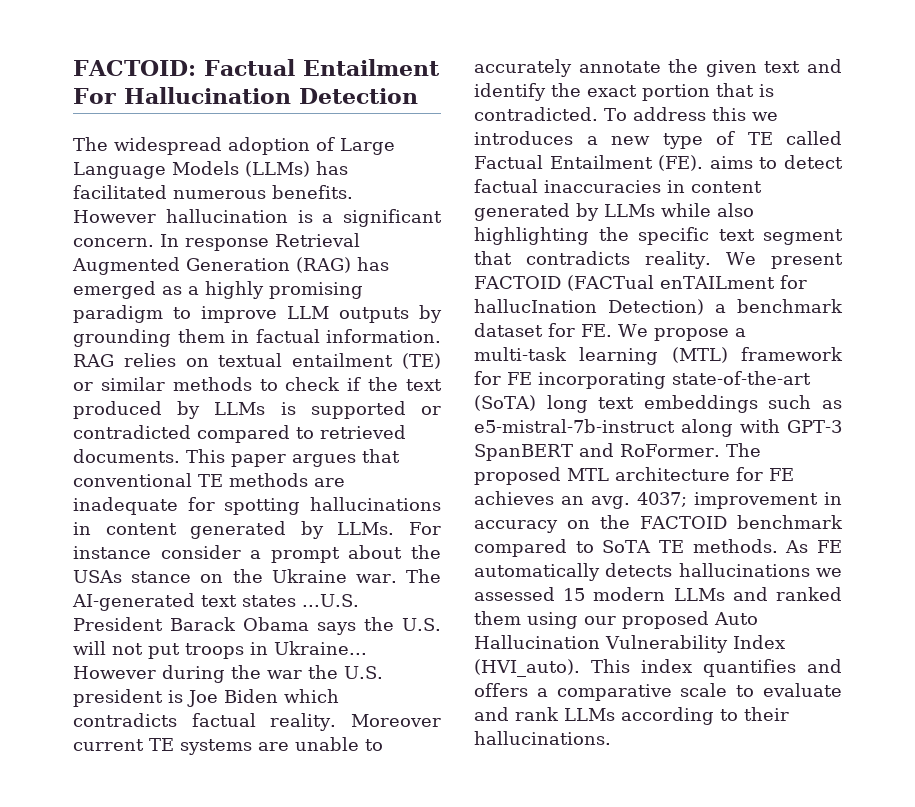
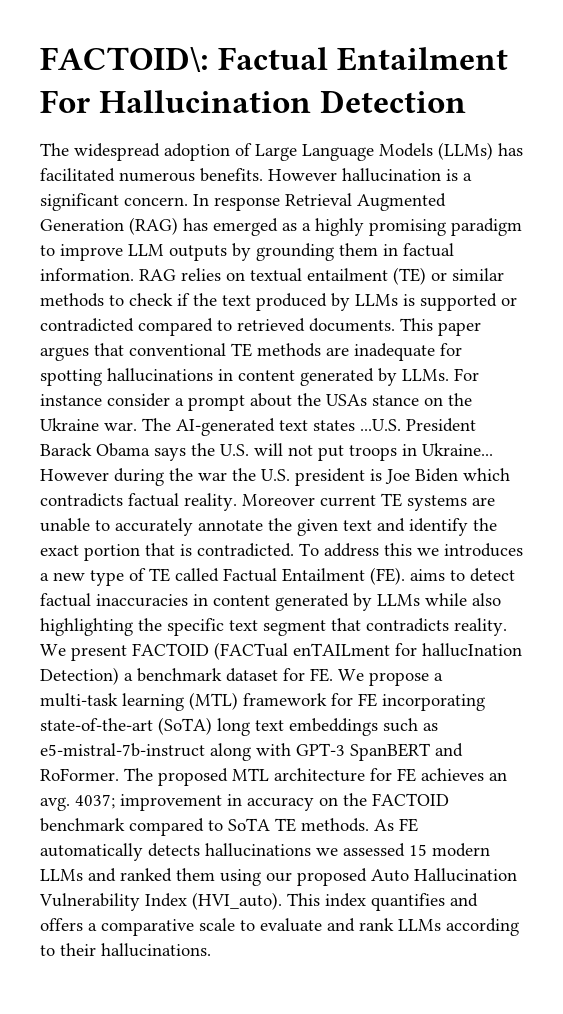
[73,60,196,76] FACTOID: -> [40,47,209,72] FACTOID\:

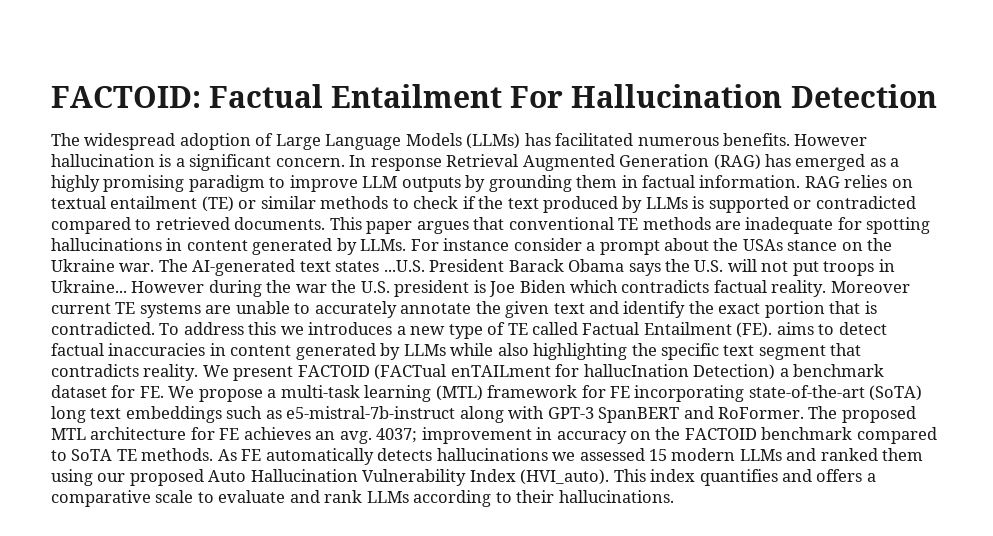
[40,47,209,72] FACTOID\: -> [51,86,201,108] FACTOID:

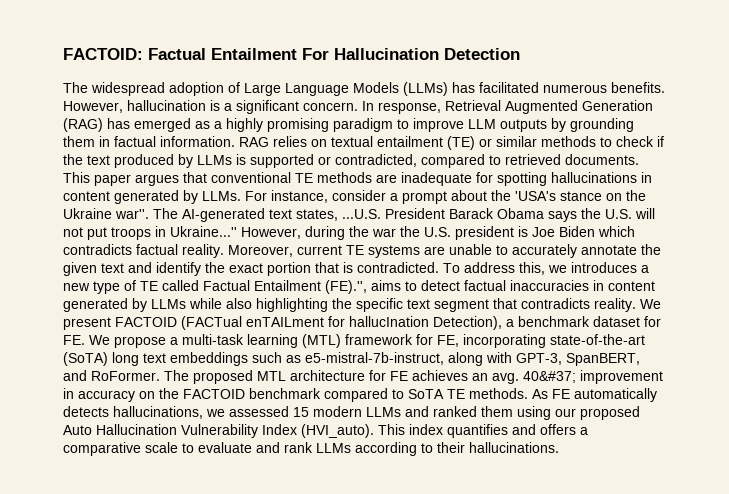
[794,134,868,146] However -> [63,101,123,113] However,
[370,158,442,171] response -> [378,102,441,114] response,
[815,196,916,209] contradicted -> [335,154,417,167] contradicted,
[443,238,510,251] instance -> [271,190,328,203] instance,
[742,239,783,251] USAs -> [515,191,556,201] 'USA's
[119,263,155,272] war. -> [115,209,149,219] war''.
[335,261,380,272] states -> [296,209,338,221] states,
[51,280,205,293] Ukraine... However -> [170,226,301,239] Ukraine...'' However,
[830,281,910,293] Moreover -> [228,245,293,257] Moreover,
[248,322,277,335] this -> [519,262,545,275] this,
[736,322,773,338] (FE). -> [325,280,367,294] (FE).'',
[693,364,776,380] Detection) -> [433,316,502,330] Detection),
[610,386,631,398] FE -> [437,335,459,347] FE,
[286,406,456,419] e5-mistral-7b-instruct -> [305,352,444,365] e5-mistral-7b-instruct,
[547,407,680,423] GPT-3 SpanBERT -> [516,353,640,366] GPT-3, SpanBERT,
[376,428,418,443] 4037; -> [523,371,576,383] 40&#37;
[436,448,548,461] hallucinations -> [113,406,203,419] hallucinations,

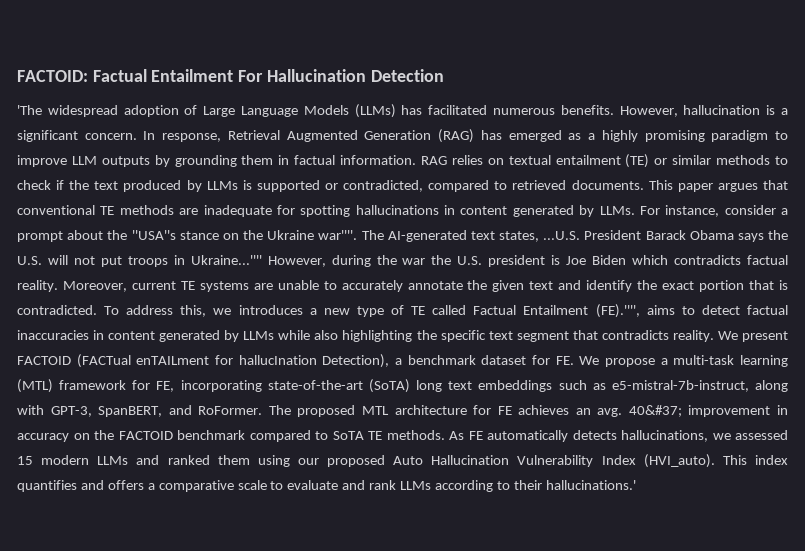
[63,82,88,93] The -> [17,105,42,115] 'The
[515,191,556,201] 'USA's -> [131,230,176,240] ''USA''s
[115,209,149,219] war''. -> [318,230,358,240] war''''.
[170,226,237,237] Ukraine...'' -> [190,255,262,265] Ukraine...''''
[325,280,367,294] (FE).'', -> [595,304,640,318] (FE).'''',
[469,442,559,453] hallucinations. -> [545,480,636,490] hallucinations.'

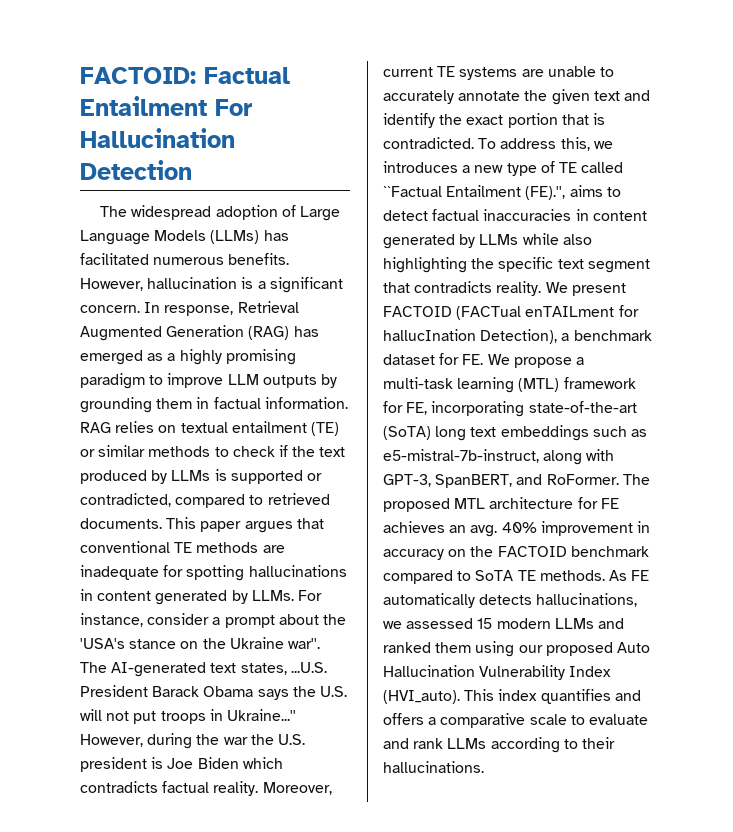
[17,105,42,115] 'The -> [100,206,128,217] The
[131,230,176,240] ''USA''s -> [80,638,125,649] 'USA's
[318,230,358,240] war''''. -> [287,638,320,649] war''.
[190,255,262,265] Ukraine...'''' -> [226,709,296,721] Ukraine...''
[473,304,640,318] Factual Entailment (FE).'''', -> [383,185,566,200] ``Factual Entailment (FE).'',
[628,405,682,417] 40&#37; -> [501,522,537,533] 40%
[545,480,636,490] hallucinations.' -> [383,761,484,773] hallucinations.

